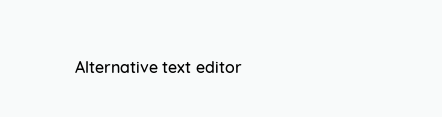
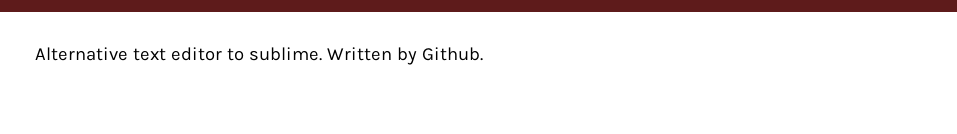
(242, 67) none -> [226,47,483,65] to sublime. Written by Github.

